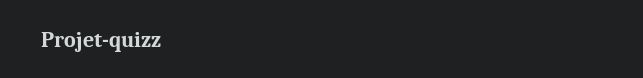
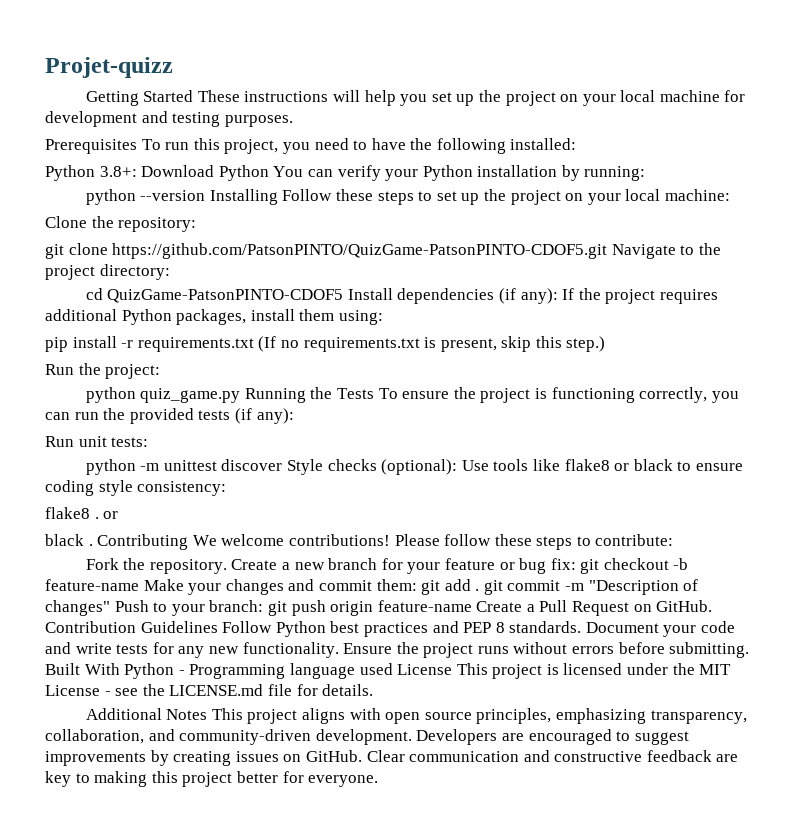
(161, 42) none -> [85,90,746,106] [45,111,293,127] [45,138,577,154] [45,165,646,181] [85,189,730,205] [45,216,197,232] [45,243,721,259] [45,264,170,280] [85,288,718,304] [45,309,383,325] [45,336,606,352] [45,363,161,379] [85,387,739,403] [45,408,294,424] [45,436,149,447] [85,459,743,475] [45,480,227,496] [45,507,119,519] [45,534,674,550] [85,558,689,574] [45,579,699,595] [45,600,713,616] [45,621,736,637] [45,642,750,658] [45,663,732,679] [45,684,374,696] [85,708,747,724] [45,729,689,745] [45,750,739,766] [45,771,379,787] // Getting Started These instructions will help you set up the project on your local machine for development and testing purposes. // Prerequisites To run this project, you need to have the following installed: // Python 3.8+: Download Python You can verify your Python installation by running: // python --version Installing Follow these steps to set up the project on your local machine: // Clone the repository: // git clone https://github.com/PatsonPINTO/QuizGame-PatsonPINTO-CDOF5.git Navigate to the project directory: // cd QuizGame-PatsonPINTO-CDOF5 Install dependencies (if any): If the project requires additional Python packages, install them using: // pip install -r requirements.txt (If no requirements.txt is present, skip this step.) // Run the project: // python quiz_game.py Running the Tests To ensure the project is functioning correctly, you can run the provided tests (if any): // Run unit tests: // python -m unittest discover Style checks (optional): Use tools like flake8 or black to ensure coding style consistency: // flake8 . or // black . Contributing We welcome contributions! Please follow these steps to contribute: // Fork the repository. Create a new branch for your feature or bug fix: git checkout -b feature-name Make your changes and commit them: git add . git commit -m "Description of changes" Push to your branch: git push origin feature-name Create a Pull Request on GitHub. Contribution Guidelines Follow Python best practices and PEP 8 standards. Document your code and write tests for any new functionality. Ensure the project runs without errors before submitting. Built With Python - Programming language used License This project is licensed under the MIT License - see the LICENSE.md file for details. // Additional Notes This project aligns with open source principles, emphasizing transparency, collaboration, and community-driven development. Developers are encouraged to suggest improvements by creating issues on GitHub. Clear communication and constructive feedback are key to making this project better for everyone.

